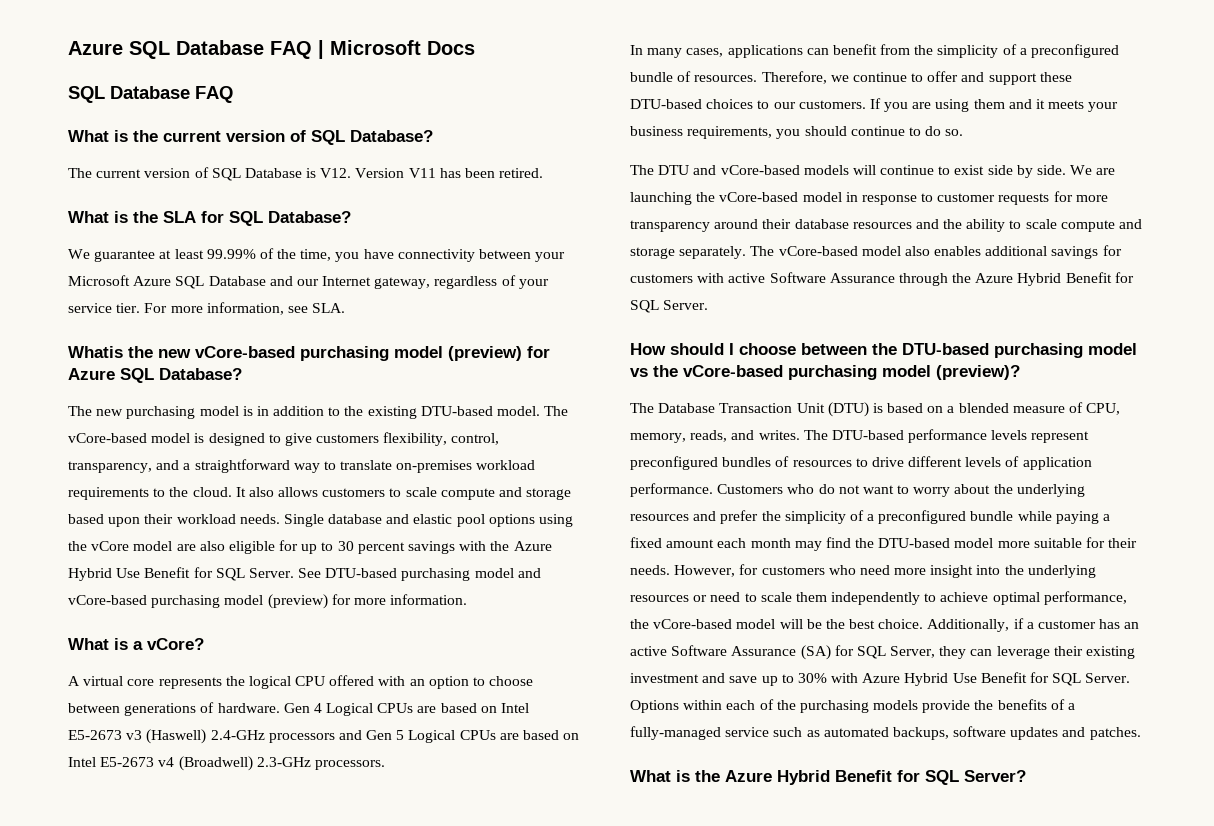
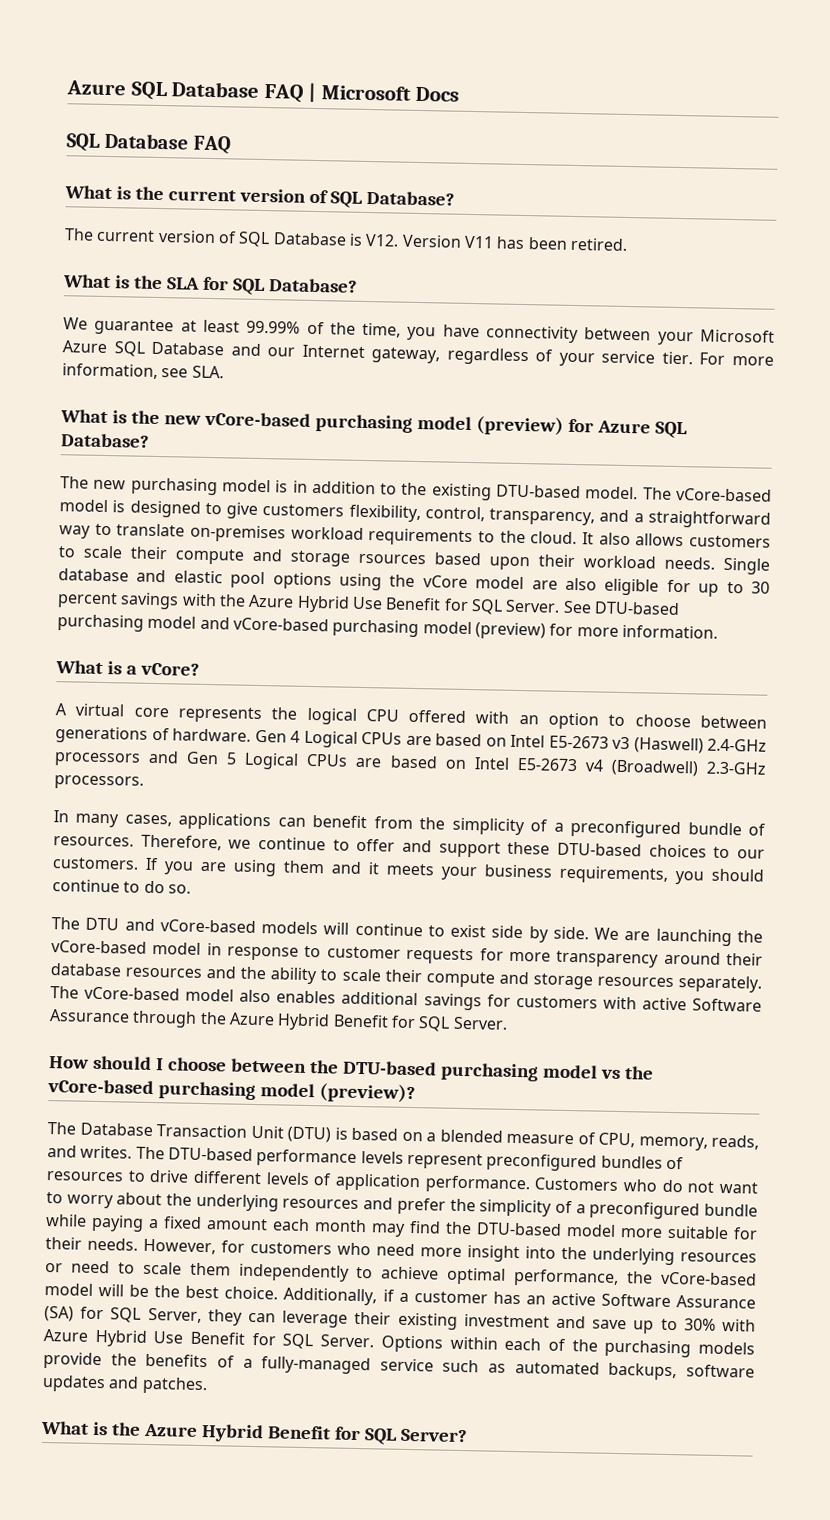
[68,346,123,358] Whatis -> [60,409,127,424] What is
[440,487,572,500] compute and storage -> [130,546,426,567] their compute and storage rsources
[1060,219,1143,232] [630,247,675,259] compute and storage -> [384,969,674,990] their compute and storage resources

